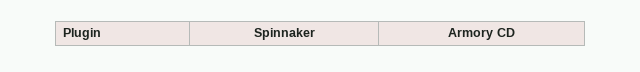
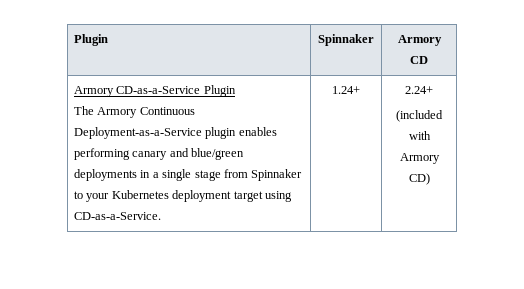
(515, 32) none -> [74,85,236,97] [74,106,195,118] [74,127,277,139] [74,148,245,160] [74,169,303,181] [74,190,292,202] [74,212,162,220] [332,86,360,94] [405,86,433,94] [396,110,443,122] [408,131,431,140] [399,153,440,164] [408,173,430,185] // Armory CD-as-a-Service Plugin // The Armory Continuous Deployment-as-a-Service plugin enables performing canary and blue/green deployments in a single stage from Spinnaker to your Kubernetes deployment target using CD-as-a-Service. | 1.24+ | 2.24+ // (included with Armory CD)

